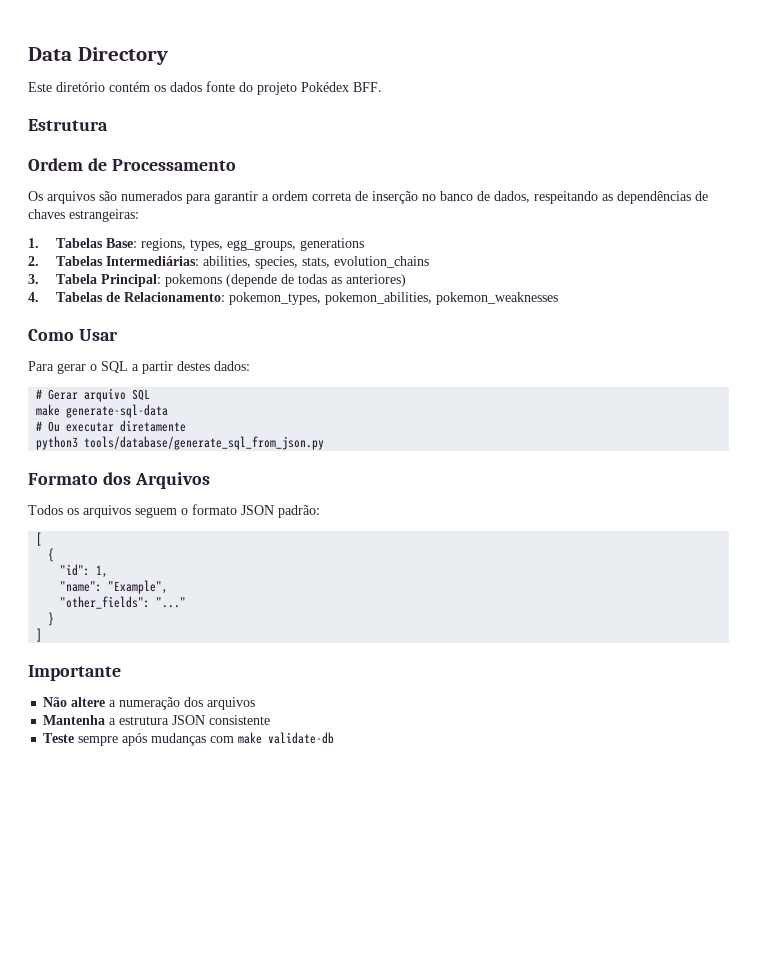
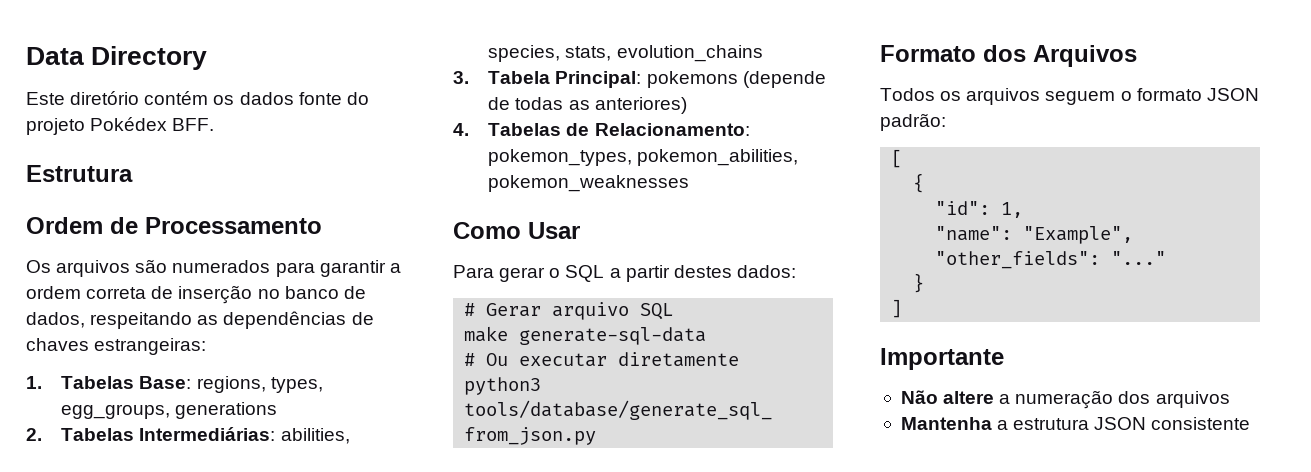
[43,732,335,746] // Teste sempre após mudanças com make validate-db -> (1251, 423) none

